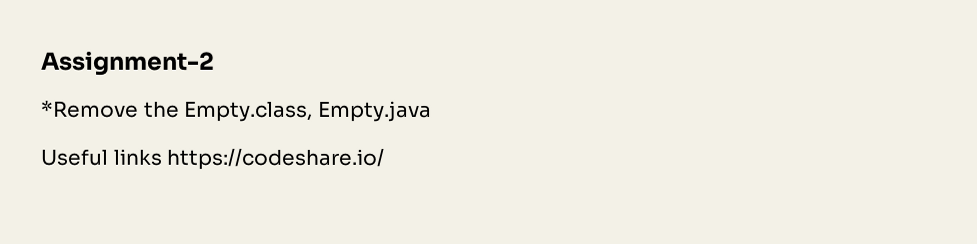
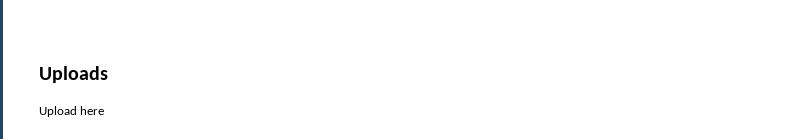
[41,50,215,76] [41,100,432,122] [40,148,385,170] Assignment-2 // *Remove the Empty.class, Empty.java // Useful links https://codeshare.io/ -> [39,66,108,83] [39,106,105,117] Uploads // Upload here

